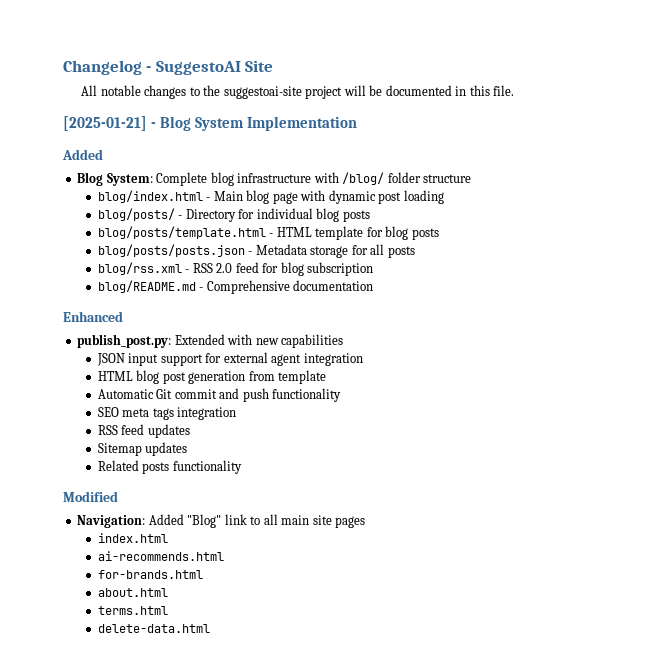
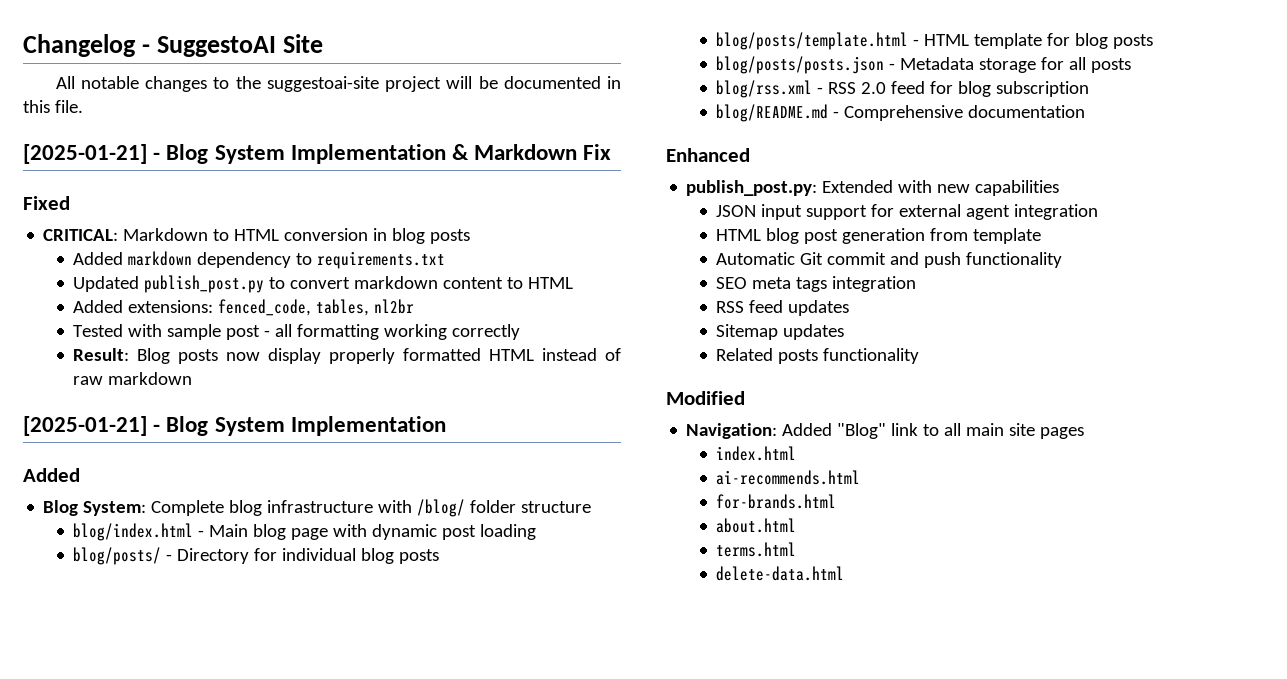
(515, 90) none -> [23,144,612,164] [23,196,70,210] [43,228,471,244] [73,251,446,269] [73,275,574,293] [73,299,415,316] [73,324,521,340] [73,348,622,364] [73,372,193,385] // [2025-01-21] - Blog System Implementation & Markdown Fix // Fixed // CRITICAL: Markdown to HTML conversion in blog posts // Added markdown dependency to requirements.txt // Updated publish_post.py to convert markdown content to HTML // Added extensions: fenced_code, tables, nl2br // Tested with sample post - all formatting working correctly // Result: Blog posts now display properly formatted HTML instead of raw markdown

